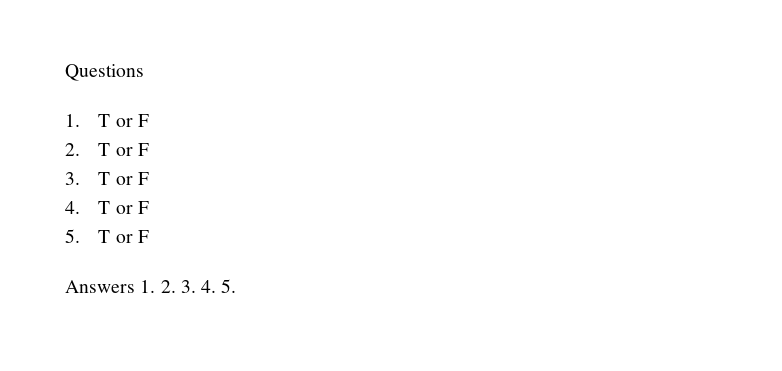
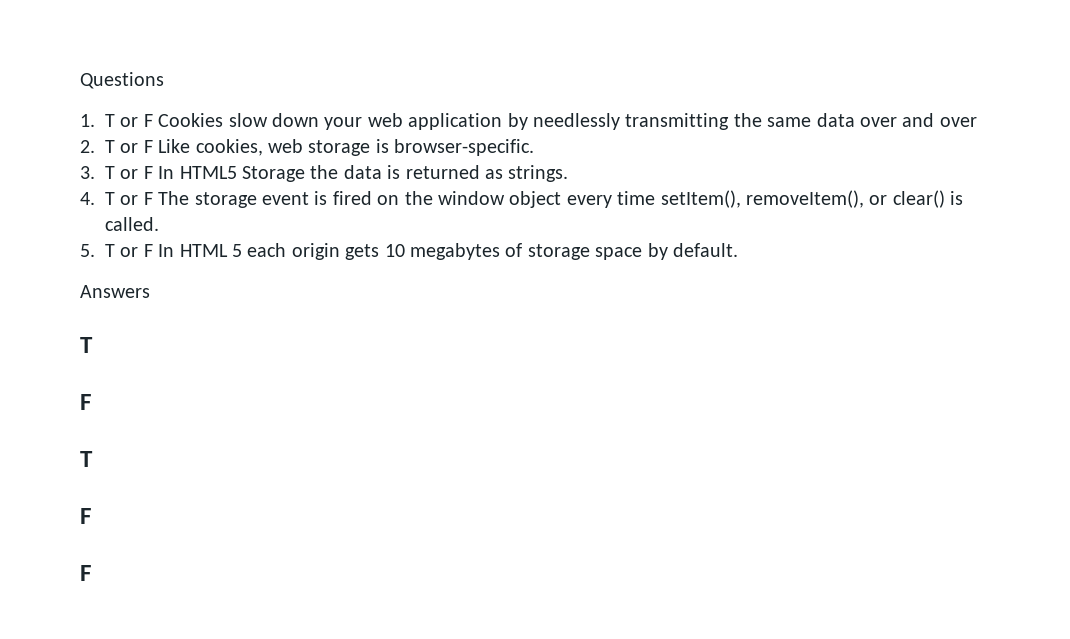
[65,143,149,156] [65,172,149,185] [65,201,149,214] [65,229,149,243] [65,279,237,293] // 2. T or F // 3. T or F // 4. T or F // 5. T or F // Answers 1. 2. 3. 4. 5. -> [158,113,977,130] [80,139,535,156] [80,165,569,182] [80,190,964,208] [105,217,159,231] [80,243,738,260] [80,285,150,298] [80,337,93,353] [80,394,91,410] [80,451,93,467] [80,508,91,524] [80,565,91,581] Cookies slow down your web application by needlessly transmitting the same data over and over // 2. T or F Like cookies, web storage is browser-specific. // 3. T or F In HTML5 Storage the data is returned as strings. // 4. T or F The storage event is fired on the window object every time setItem(), removeItem(), or clear() is called. // 5. T or F In HTML 5 each origin gets 10 megabytes of storage space by default. // Answers // T // F // T // F // F

